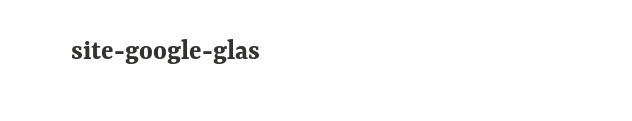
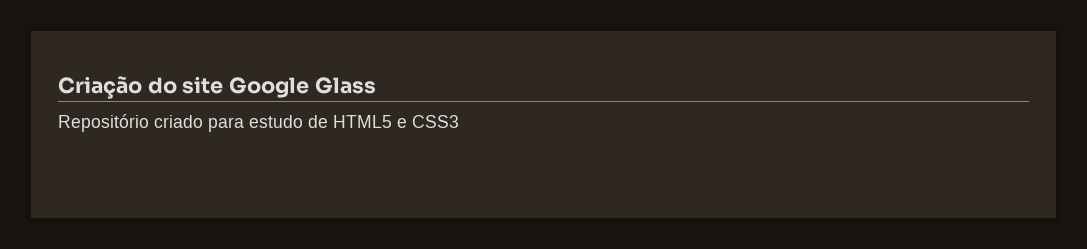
[71,39,260,64] site-google-glas -> [58,76,376,99] [58,114,459,132] Criação do site Google Glass // Repositório criado para estudo de HTML5 e CSS3

